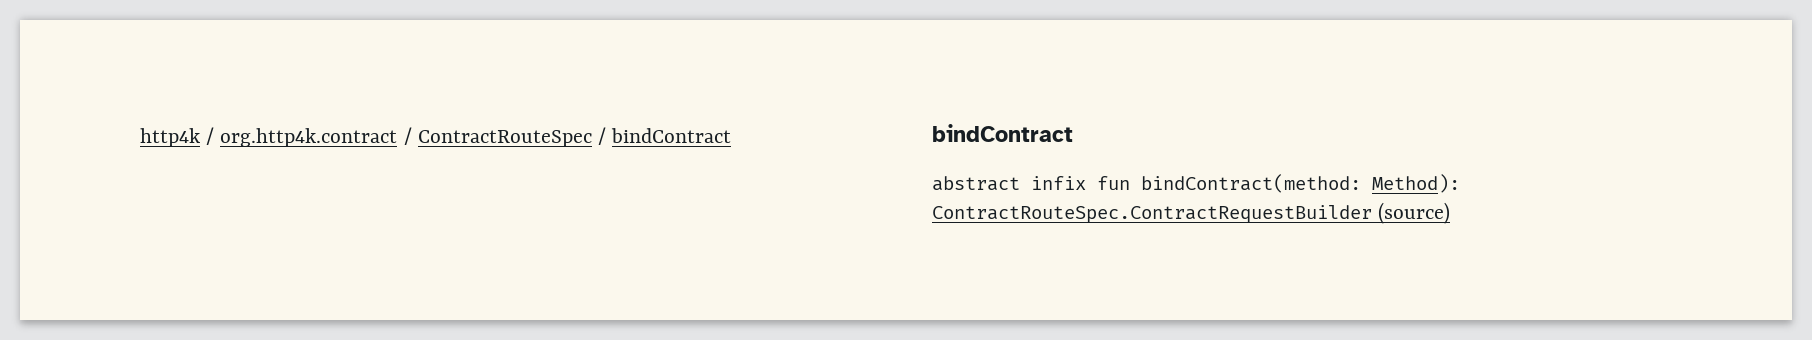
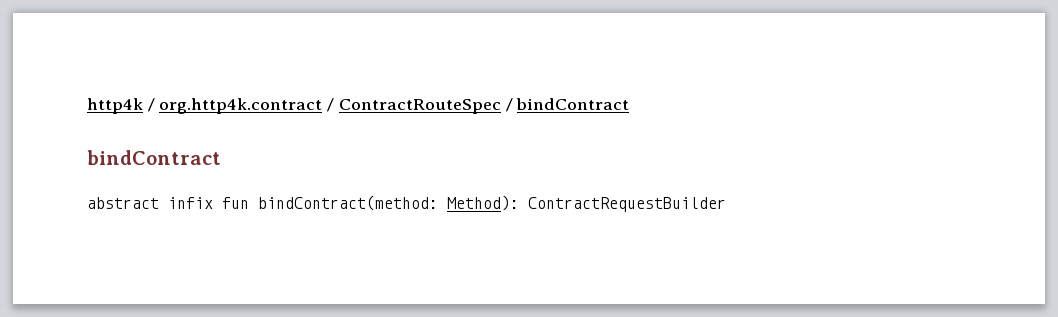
[932,202,1451,224] ContractRouteSpec.ContractRequestBuilder (source) -> [528,197,726,212] ContractRequestBuilder

